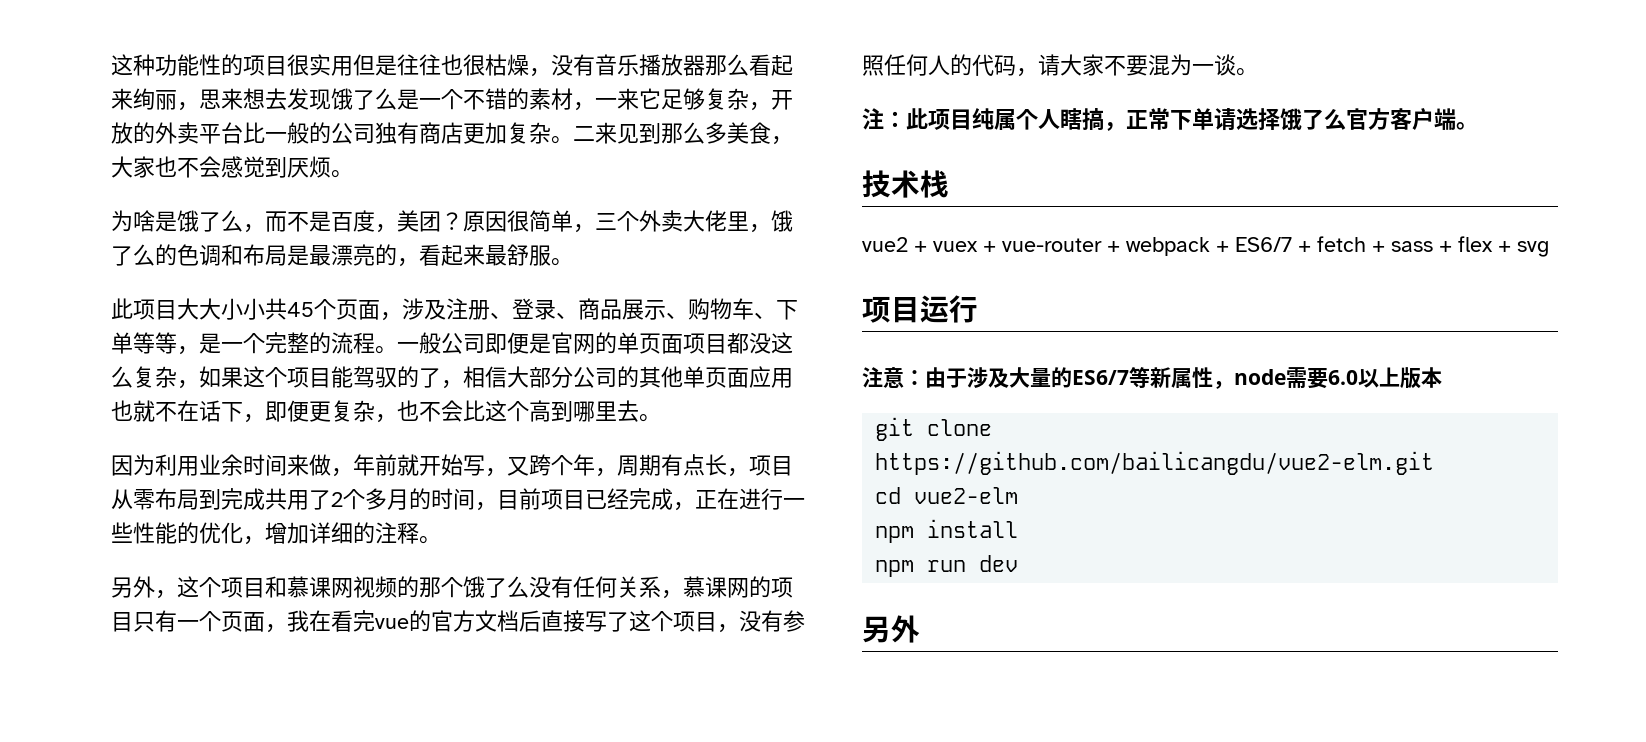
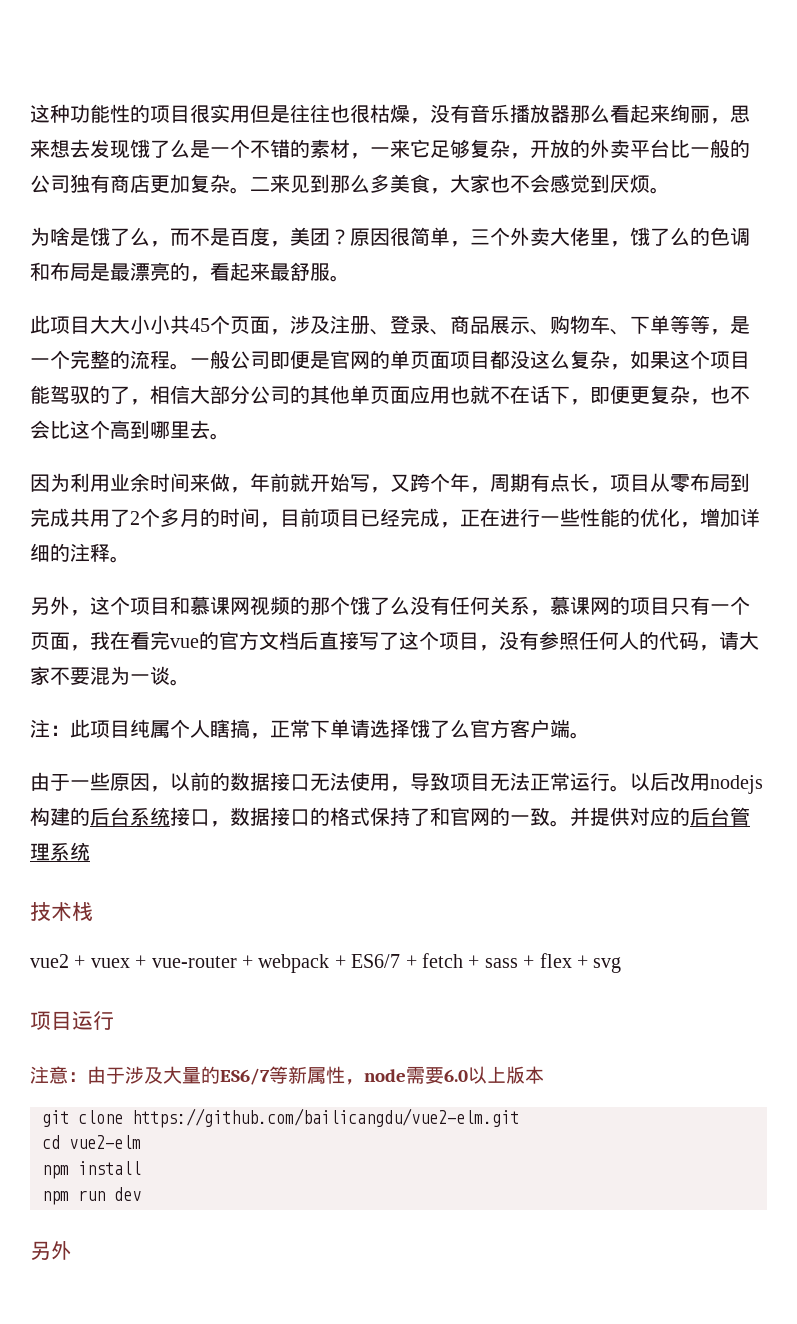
(1478, 126) none -> [30,772,763,794] [30,807,750,827] [30,842,90,861] // 由于一些原因，以前的数据接口无法使用，导致项目无法正常运行。以后改用nodejs构建的后台系统接口，数据接口的格式保持了和官网的一致。并提供对应的后台管理系统

